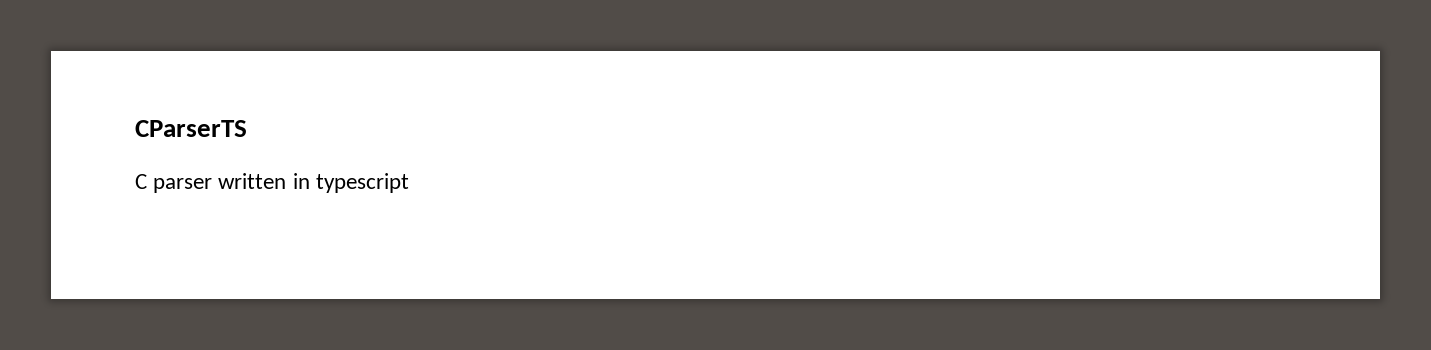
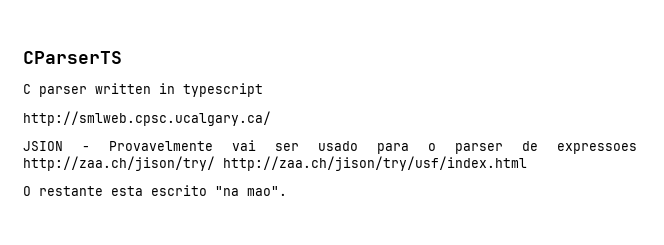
(409, 183) none -> [23,111,271,126] [23,140,637,154] [23,156,527,171] [23,185,287,196] // http://smlweb.cpsc.ucalgary.ca/ // JSION - Provavelmente vai ser usado para o parser de expressoes http://zaa.ch/jison/try/ http://zaa.ch/jison/try/usf/index.html // O restante esta escrito "na mao".

